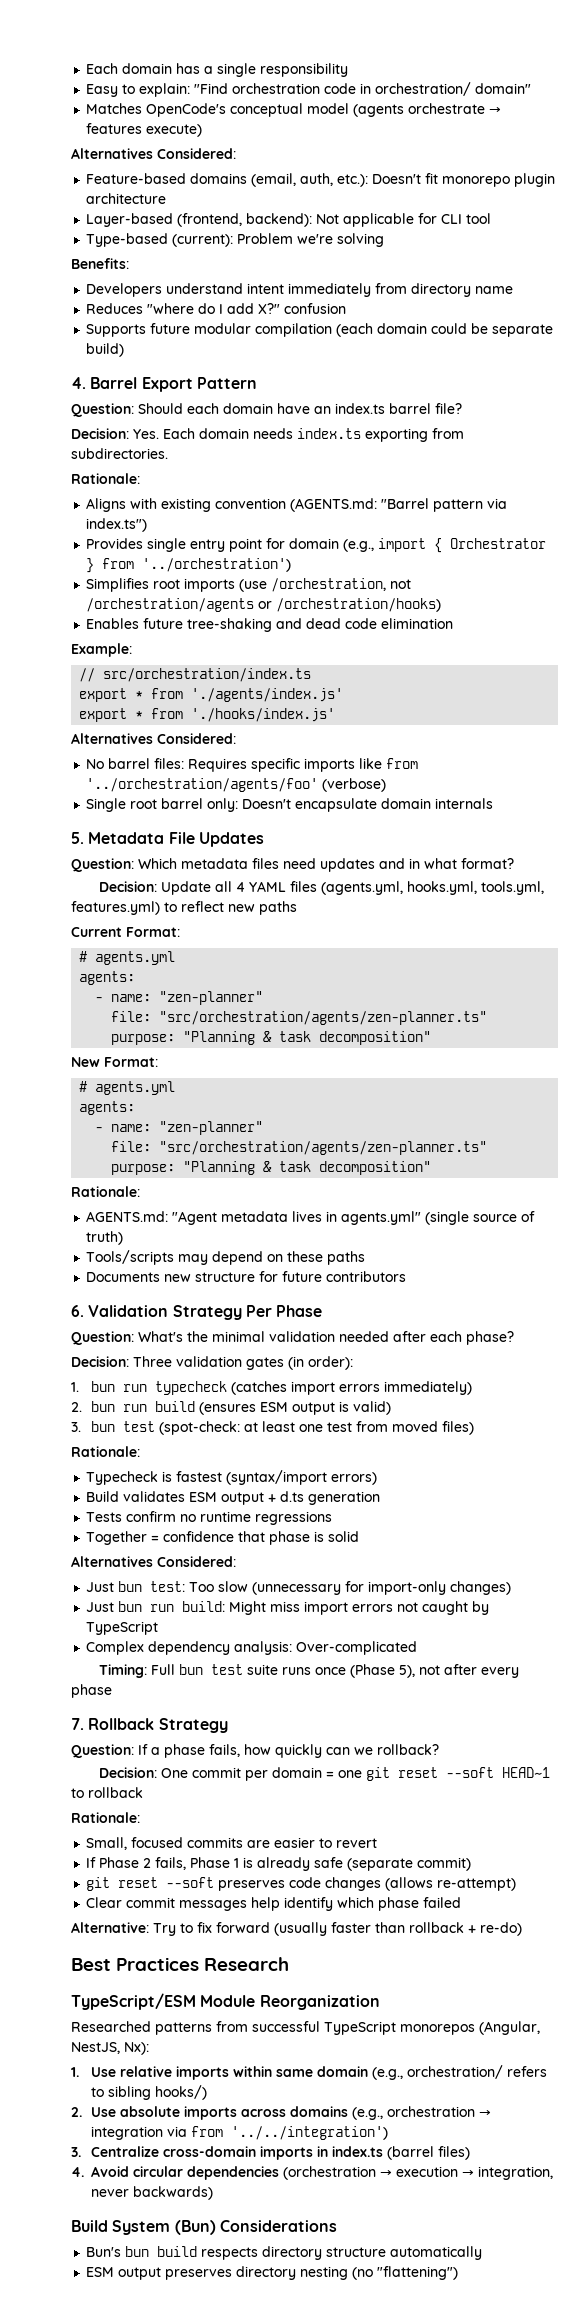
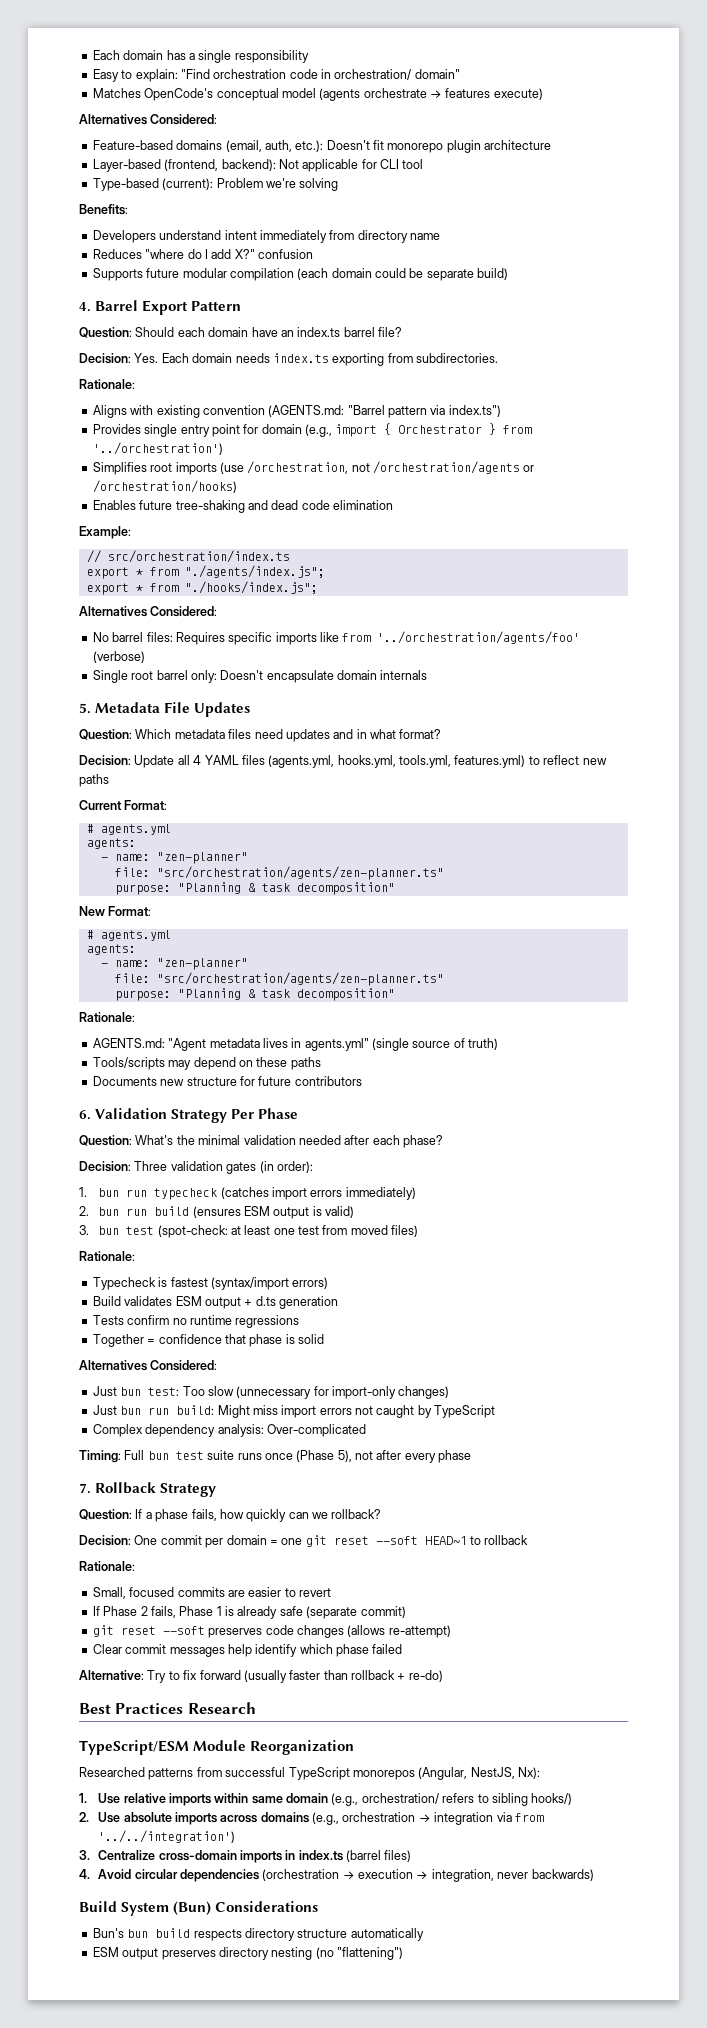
[191,688,344,702] [79,708,336,722] './agents/index.js' // export * from './hooks/index.js' -> [184,565,325,578] [86,581,318,595] "./agents/index.js"; // export * from "./hooks/index.js";

